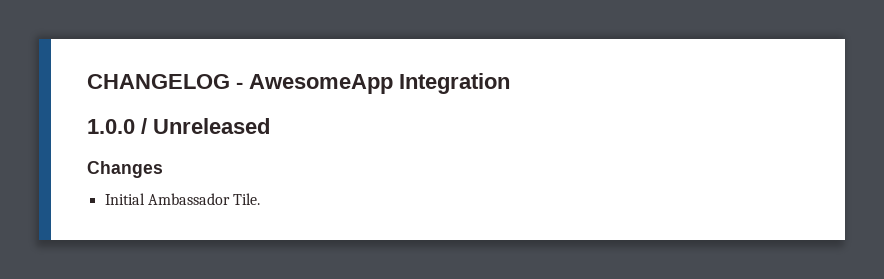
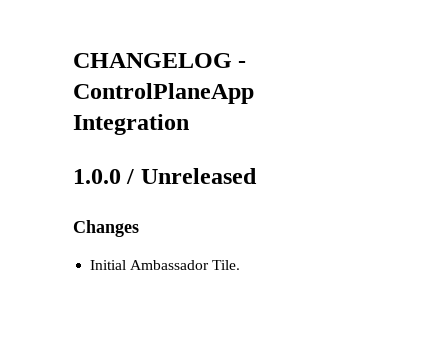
[249,74,393,94] AwesomeApp -> [73,83,254,104] ControlPlaneApp

